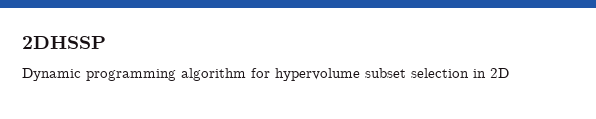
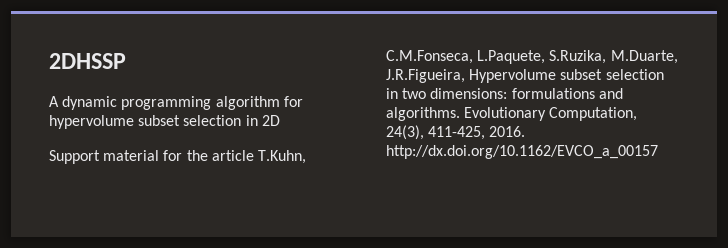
[22,68,81,81] Dynamic -> [49,96,118,110] A dynamic
(509, 73) none -> [49,150,306,164] [386,50,678,64] [386,69,664,83] [386,88,623,99] [386,107,638,121] [386,125,526,140] [386,145,658,159] // Support material for the article T.Kuhn, C.M.Fonseca, L.Paquete, S.Ruzika, M.Duarte, J.R.Figueira, Hypervolume subset selection in two dimensions: formulations and algorithms. Evolutionary Computation, 24(3), 411-425, 2016. http://dx.doi.org/10.1162/EVCO_a_00157

